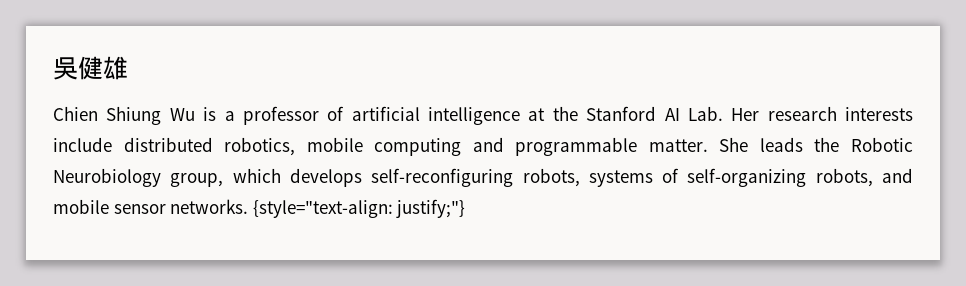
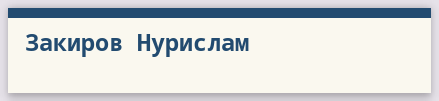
[53,56,128,80] [53,106,913,125] [53,137,913,156] [53,168,913,187] [53,199,466,218] 吳健雄 // Chien Shiung Wu is a professor of artificial intelligence at the Stanford AI Lab. Her research interests include distributed robotics, mobile computing and programmable matter. She leads the Robotic Neurobiology group, which develops self-reconfiguring robots, systems of self-organizing robots, and mobile sensor networks. {style="text-align: justify;"} -> [25,34,249,57] Закиров Нурислам

